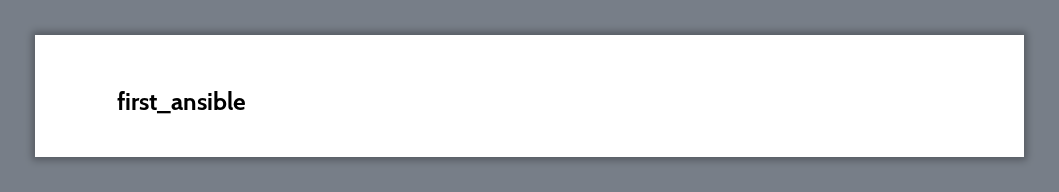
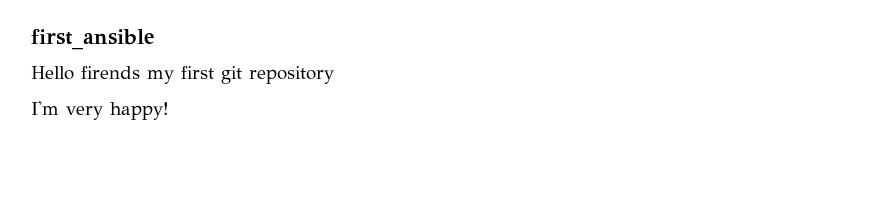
(246, 102) none -> [31,66,334,84] [31,101,169,120] // Hello firends my first git repository // I'm very happy!

